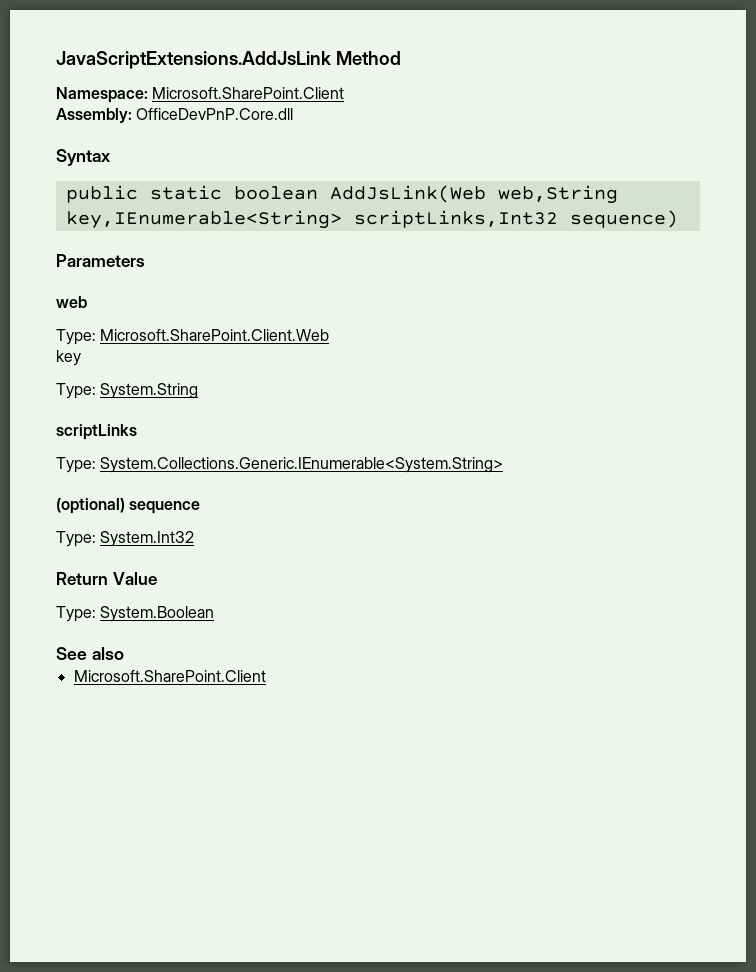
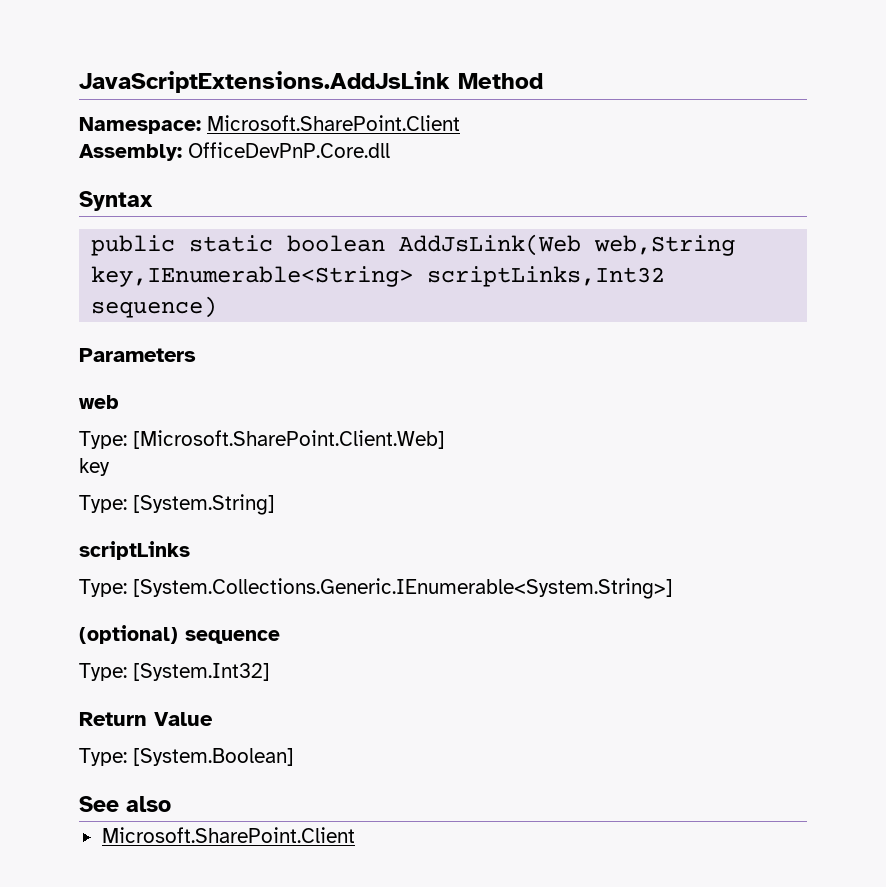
[100,329,330,341] Microsoft.SharePoint.Client.Web -> [133,430,445,449] [Microsoft.SharePoint.Client.Web]
[100,383,199,399] System.String -> [133,494,275,515] [System.String]
[100,457,504,473] System.Collections.Generic.IEnumerable<System.String> -> [133,578,673,599] [System.Collections.Generic.IEnumerable<System.String>]
[100,531,195,547] System.Int32 -> [133,663,270,681] [System.Int32]
[100,606,215,622] System.Boolean -> [133,748,294,766] [System.Boolean]

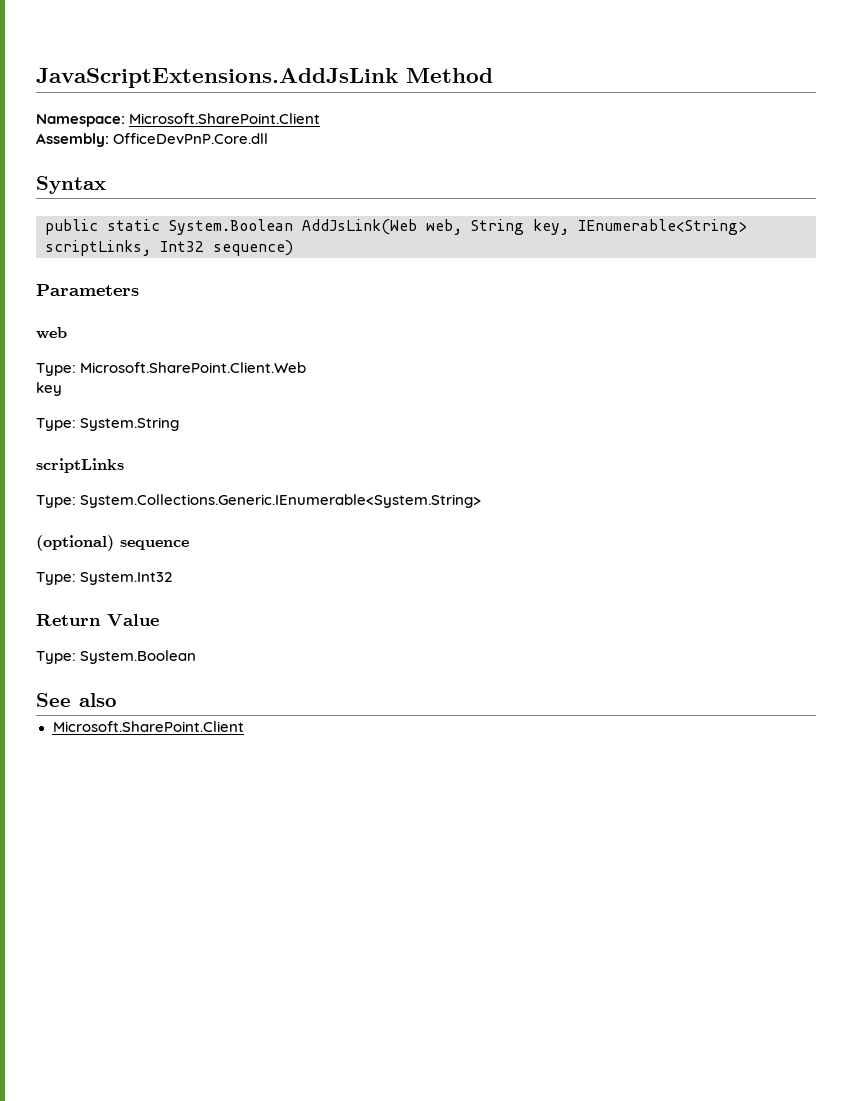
[287,234,736,256] [91,266,666,287] boolean AddJsLink(Web web,String key,IEnumerable<String> scriptLinks,Int32 -> [169,219,747,235] [45,240,204,256] System.Boolean AddJsLink(Web web, String key, IEnumerable<String> scriptLinks, Int32
[133,430,445,449] [Microsoft.SharePoint.Client.Web] -> [80,362,307,373] Microsoft.SharePoint.Client.Web
[133,494,275,515] [System.String] -> [80,417,180,431] System.String
[133,578,673,599] [System.Collections.Generic.IEnumerable<System.String>] -> [80,494,482,508] System.Collections.Generic.IEnumerable<System.String>
[133,663,270,681] [System.Int32] -> [80,572,173,585] System.Int32
[133,748,294,766] [System.Boolean] -> [80,650,197,664] System.Boolean

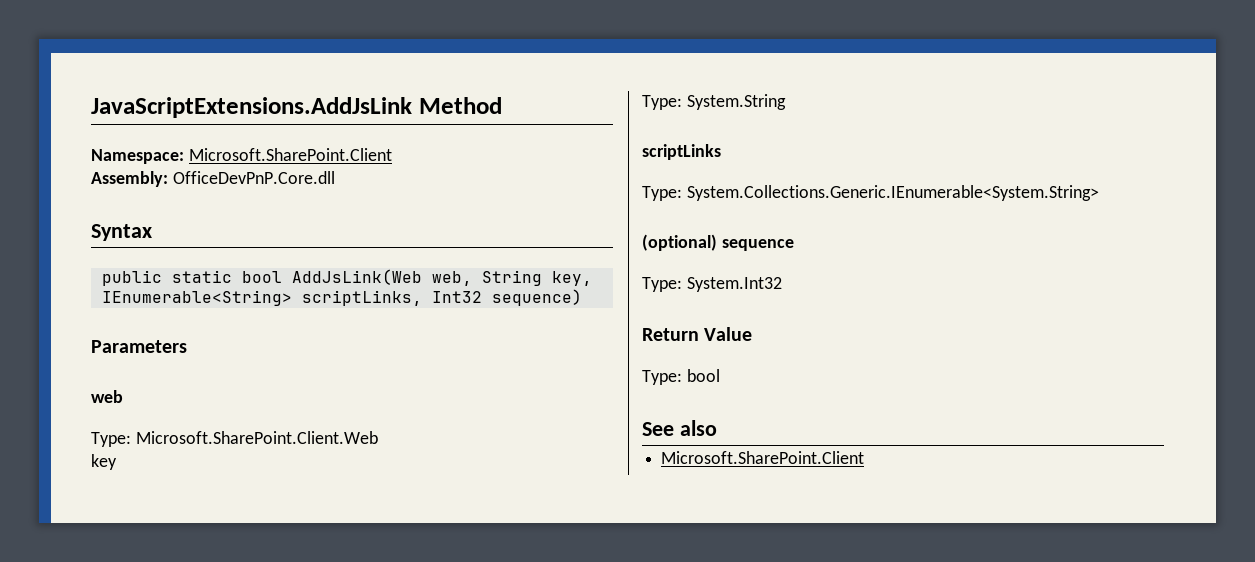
[169,219,293,235] System.Boolean -> [241,271,282,283] bool
[80,650,197,664] System.Boolean -> [686,369,720,382] bool

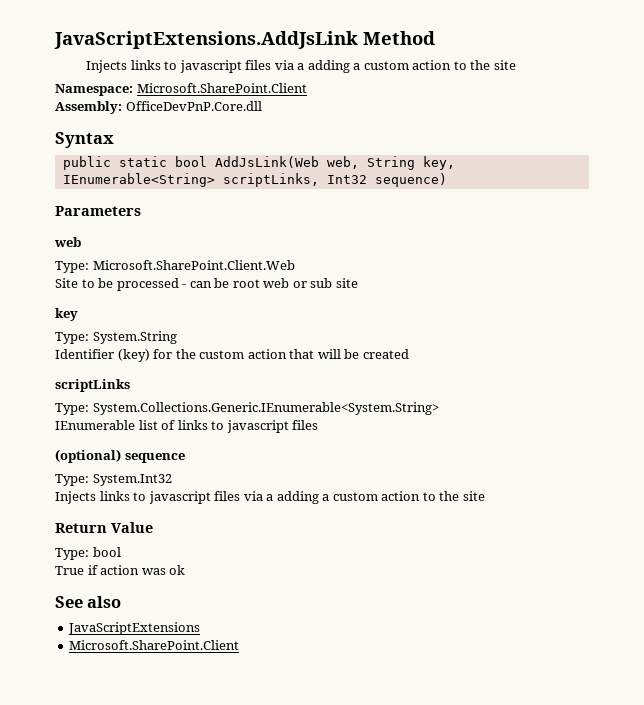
(502, 105) none -> [86,60,516,73] // Injects links to javascript files via a adding a custom action to the site
[91,454,117,470] [642,94,786,110] [642,144,721,160] [642,185,1099,201] [642,234,794,251] [642,277,782,292] key // Type: System.String // scriptLinks // Type: System.Collections.Generic.IEnumerable<System.String> // (optional) sequence // Type: System.Int32 -> [55,278,358,291] [55,308,78,321] [55,331,177,344] [55,349,409,362] [55,379,130,392] [55,402,439,415] [55,420,319,433] [55,449,185,463] [55,474,172,486] [55,491,485,504] Site to be processed - can be root web or sub site // key // Type: System.String // Identifier (key) for the custom action that will be created // scriptLinks // Type: System.Collections.Generic.IEnumerable<System.String> // IEnumerable list of links to javascript files // (optional) sequence // Type: System.Int32 // Injects links to javascript files via a adding a custom action to the site
(720, 375) none -> [55,565,186,575] // True if action was ok
(717, 428) none -> [68,622,201,635] // JavaScriptExtensions

